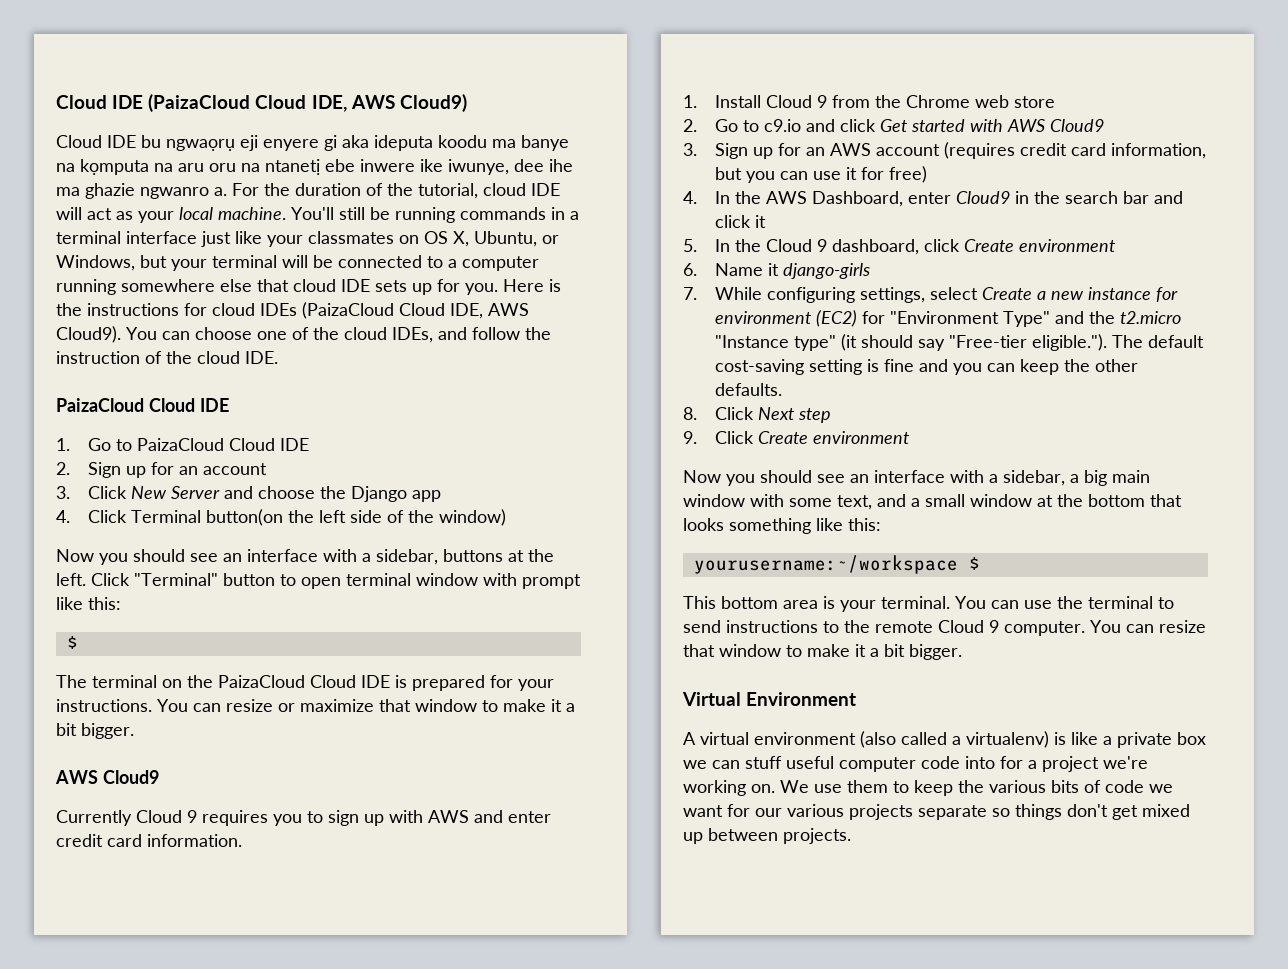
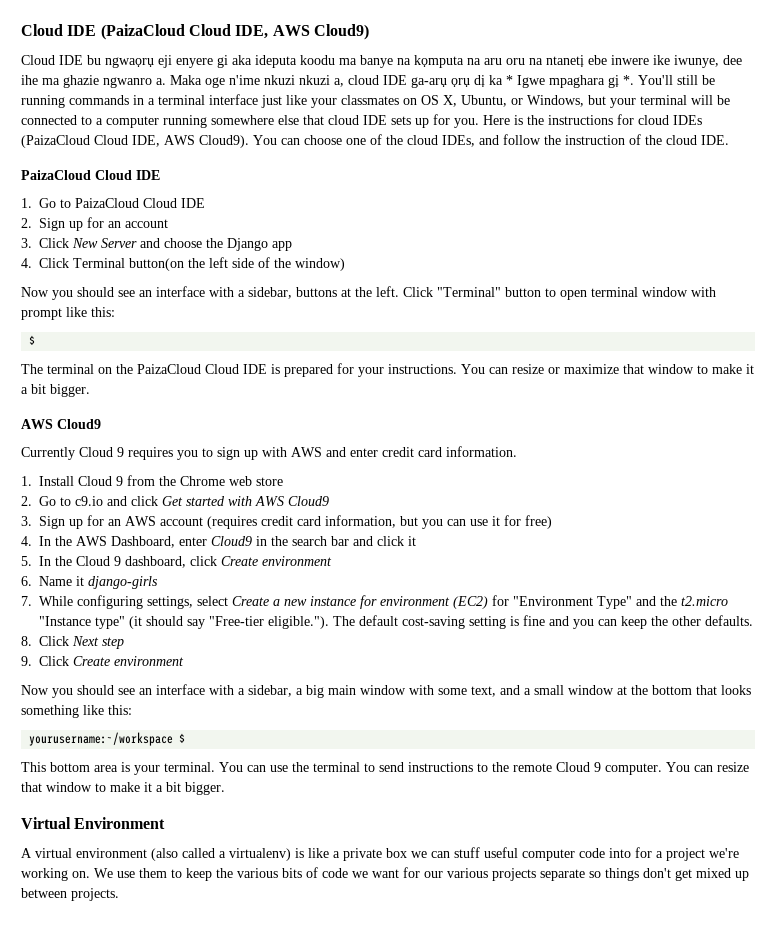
[232,183,560,199] [56,207,286,223] For the duration of the tutorial, cloud IDE will act as your local machine. -> [170,75,634,88] Maka oge n'ime nkuzi nkuzi a, cloud IDE ga-arụ ọrụ dị ka * Igwe mpaghara gị *.

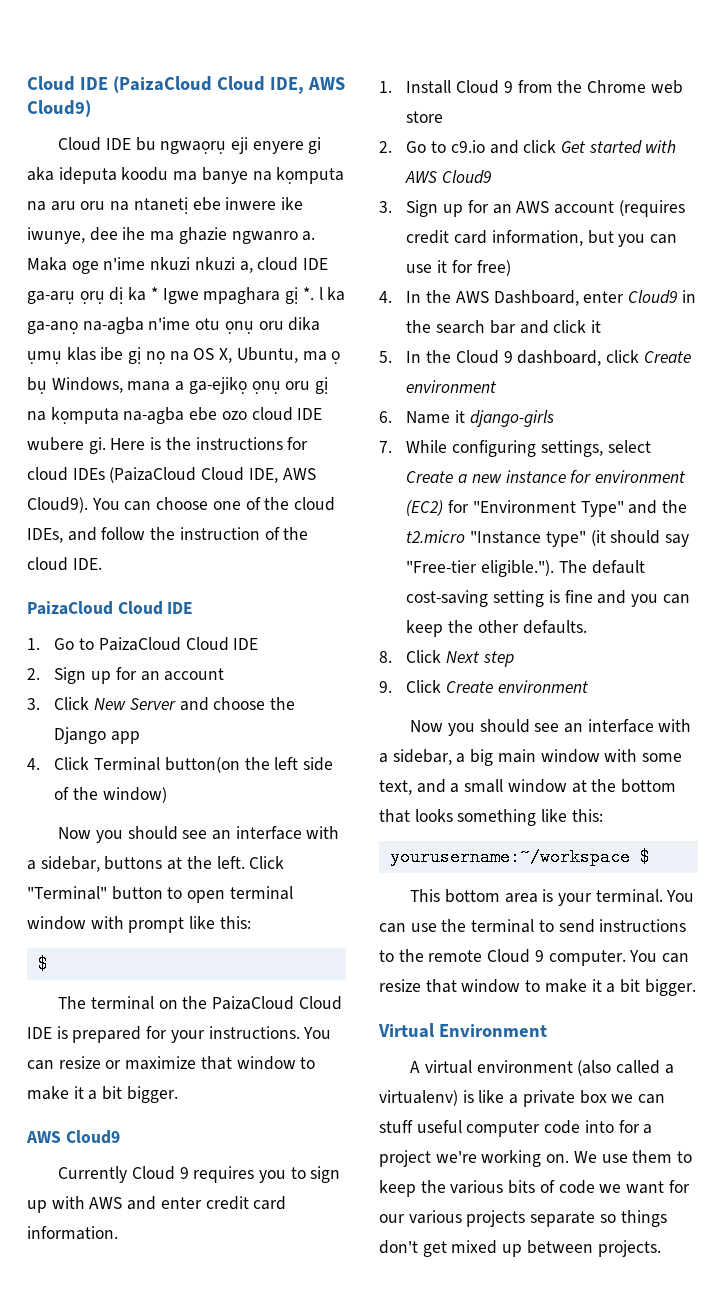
[638,75,715,85] [21,94,730,108] [21,114,479,128] You'll still be running commands in a terminal interface just like your classmates on OS X, Ubuntu, or Windows, but your terminal will be connected to a computer running somewhere else that cloud IDE sets up for you. -> [318,287,346,301] [27,317,321,334] [27,347,341,364] [27,377,329,394] [27,407,323,424] [27,437,106,454] l ka ga-anọ na-agba n'ime otu ọnụ oru dika ụmụ klas ibe gị nọ na OS X, Ubuntu, ma ọ bụ Windows, mana a ga-ejikọ ọnụ oru gị na kọmputa na-agba ebe ozo cloud IDE wubere gi.

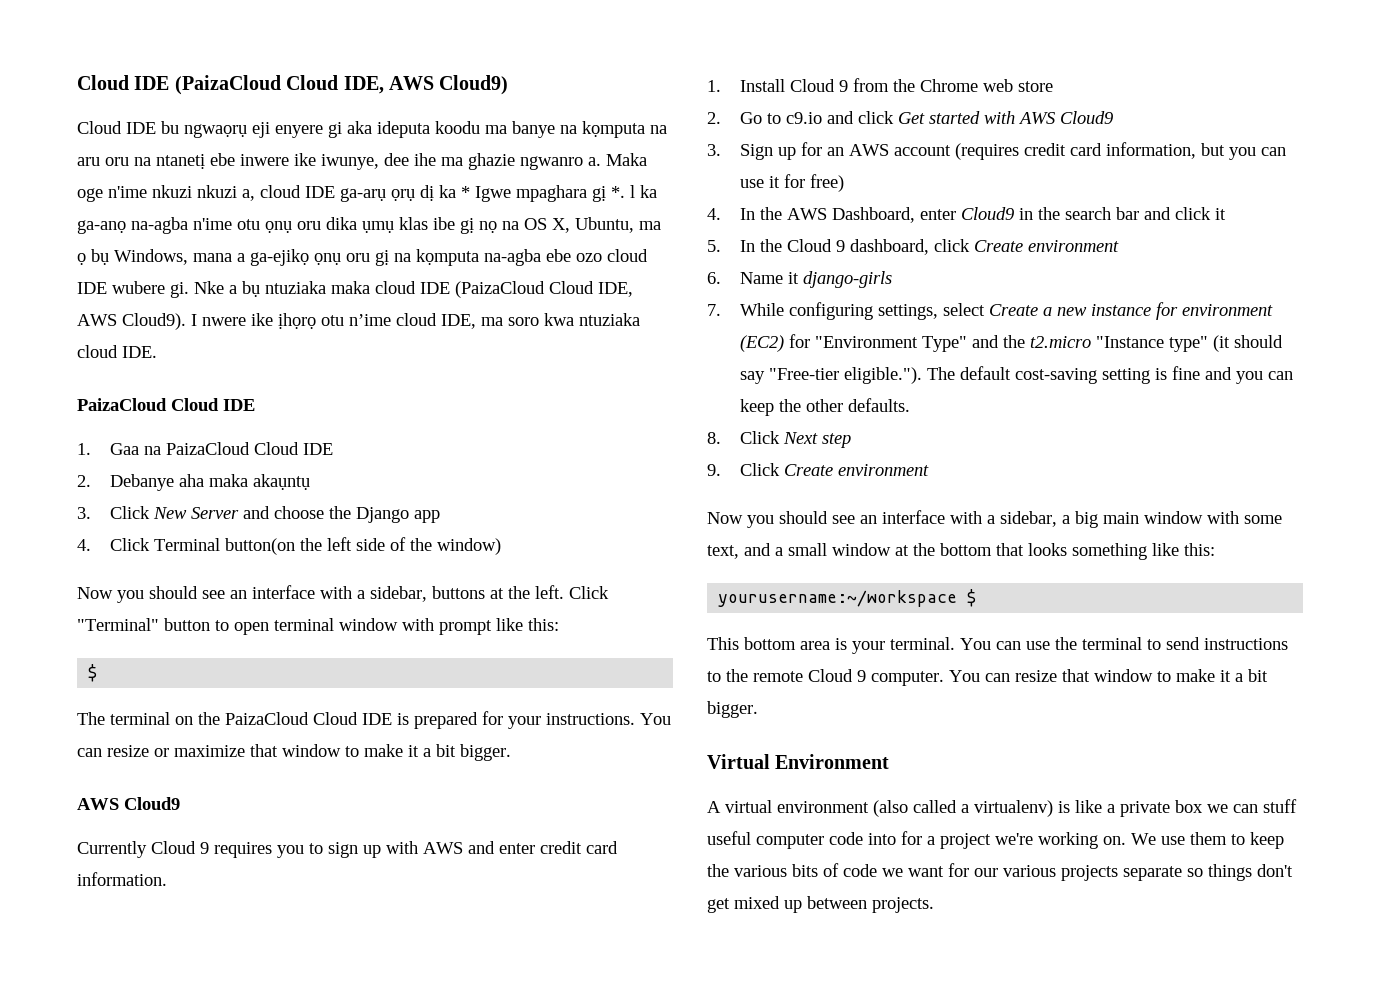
[110,437,309,450] [27,467,105,481] Here is the instructions for cloud IDEs -> [194,281,450,297] Nke a bụ ntuziaka maka cloud IDE
[91,497,336,511] [27,527,309,543] You can choose one of the cloud IDEs, and follow the instruction of the -> [191,313,640,329] I nwere ike ịhọrọ otu n’ime cloud IDE, ma soro kwa ntuziaka
[54,638,95,650] Go to -> [109,443,161,455] Gaa na
[54,667,225,684] Sign up for an account -> [109,474,310,491] Debanye aha maka akaụntụ

